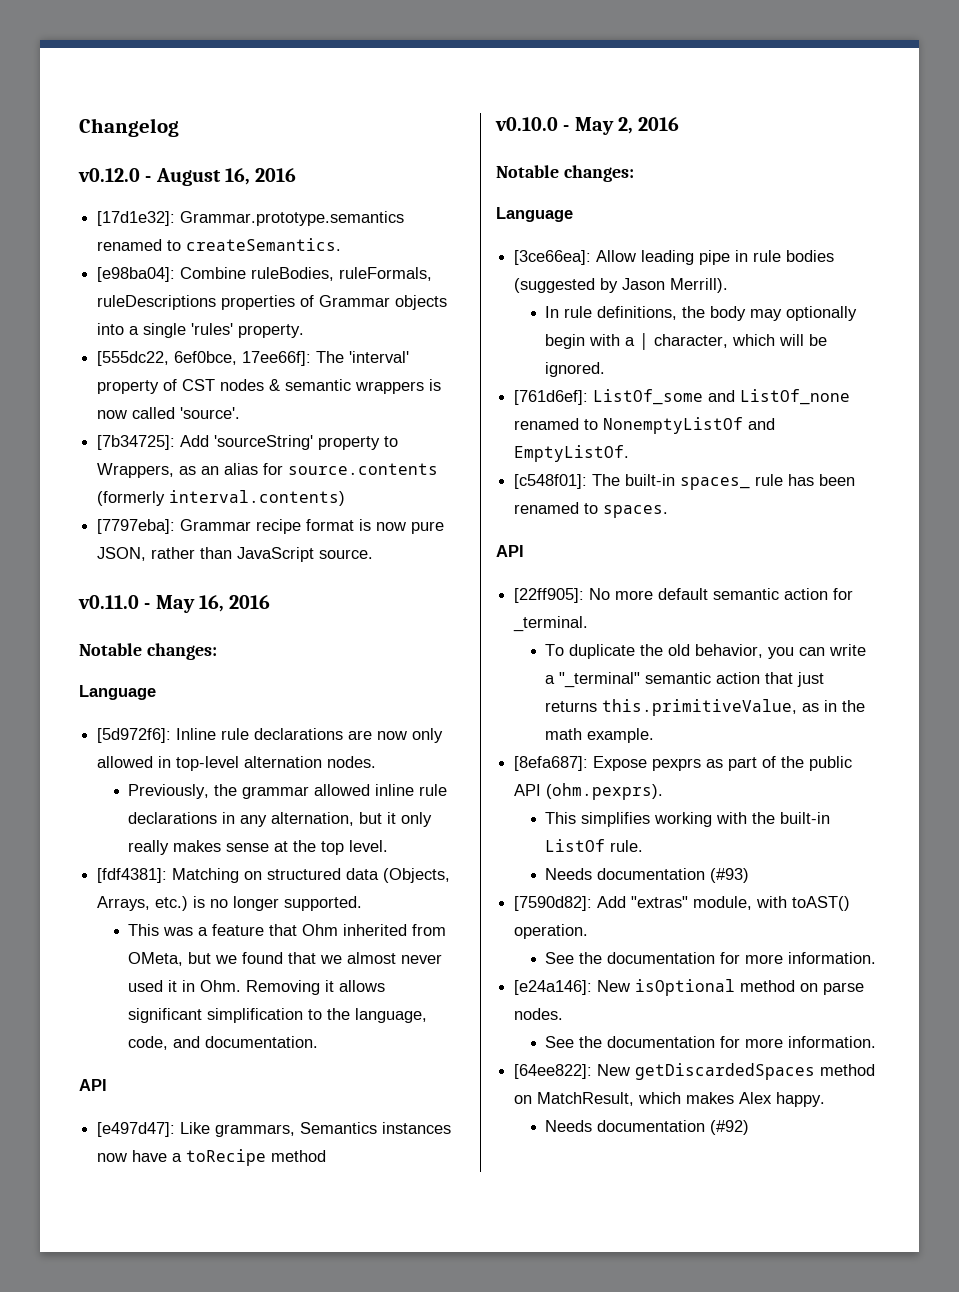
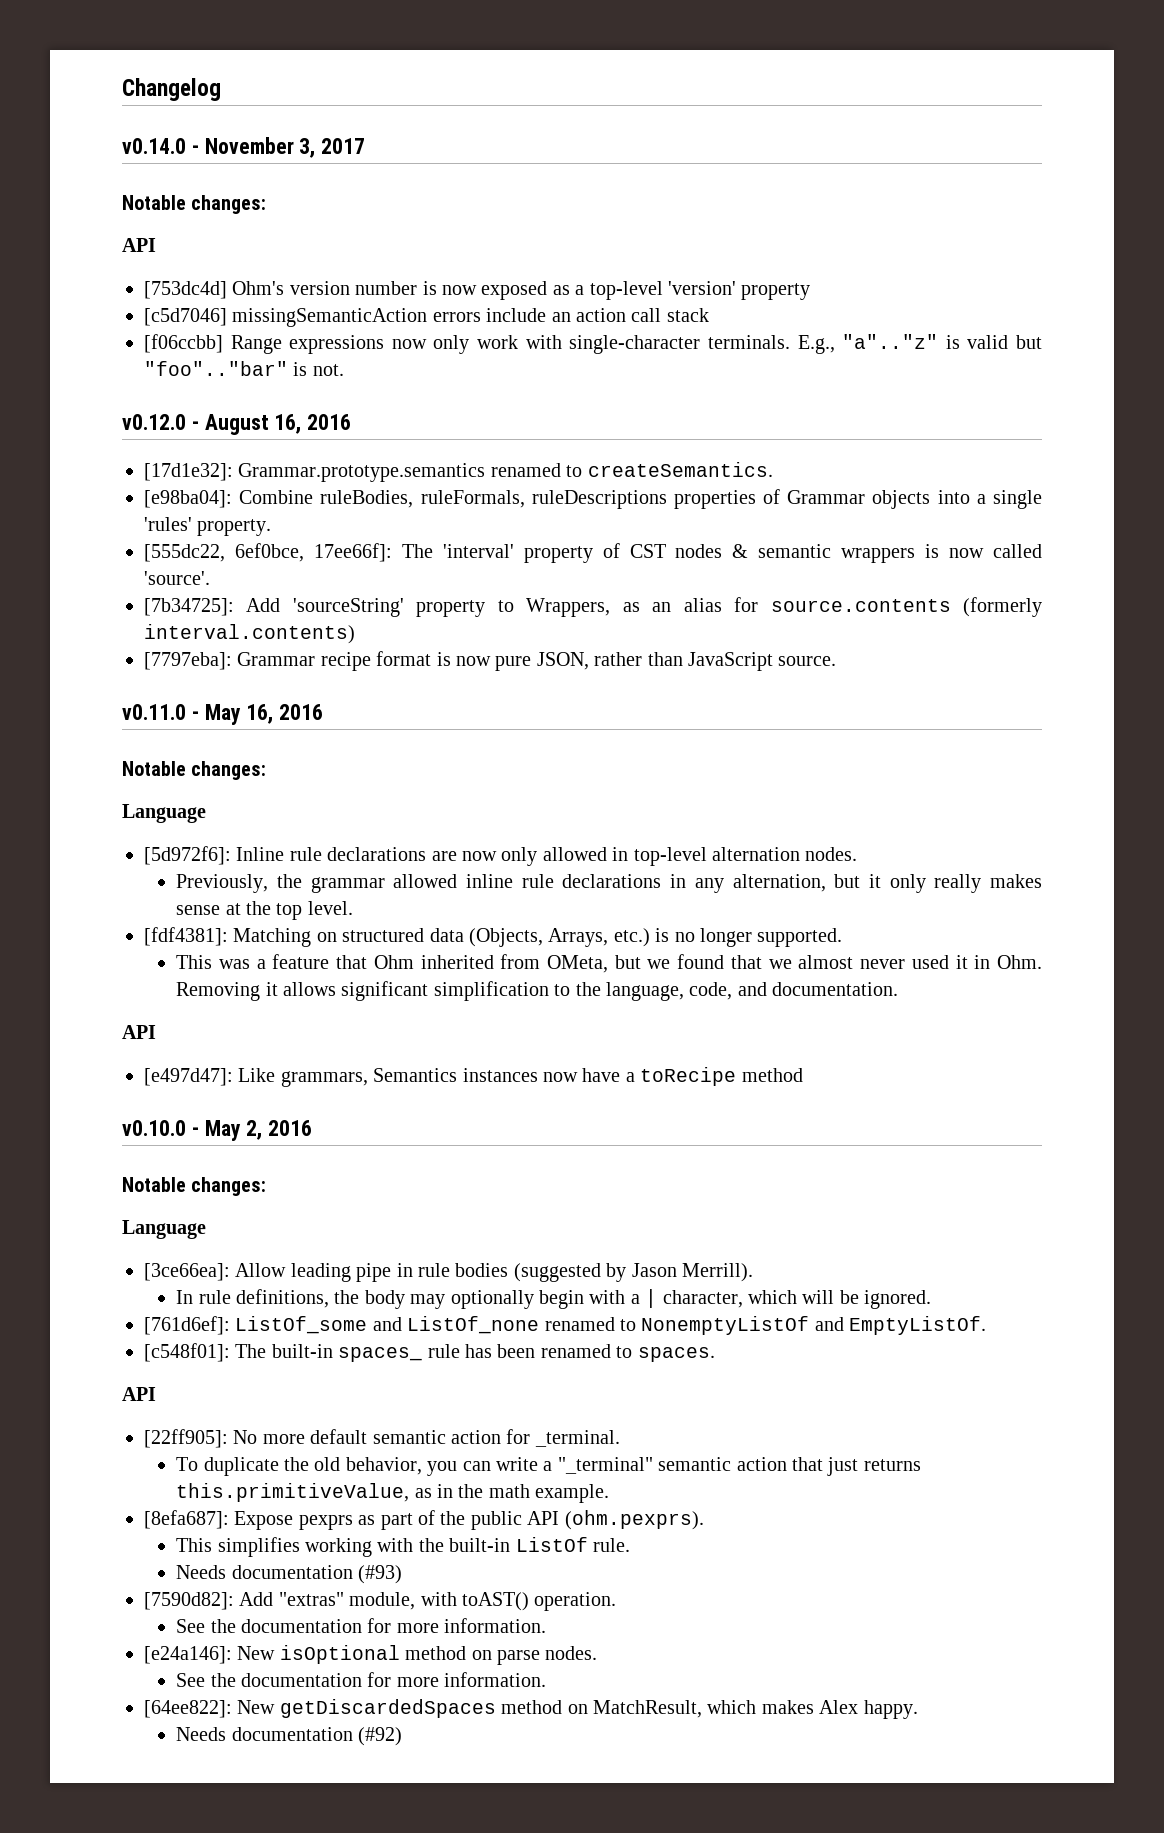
(179, 127) none -> [122,137,366,158] [122,195,267,214] [122,238,156,252] [144,281,811,300] [144,308,709,327] [144,334,1042,354] [144,361,344,376] // v0.14.0 - November 3, 2017 // Notable changes: // API // [753dc4d] Ohm's version number is now exposed as a top-level 'version' property // [c5d7046] missingSemanticAction errors include an action call stack // [f06ccbb] Range expressions now only work with single-character terminals. E.g., "a".."z" is valid but "foo".."bar" is not.

